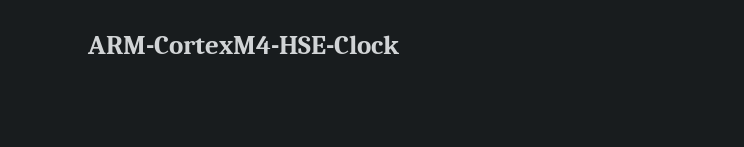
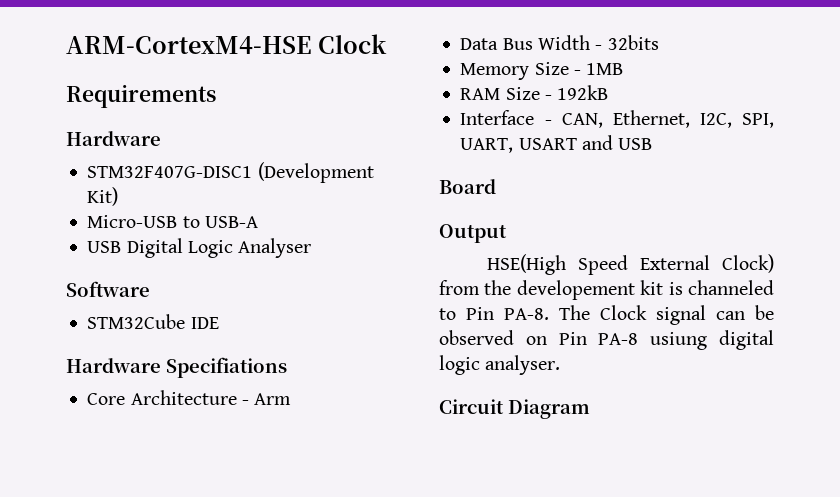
[87,35,400,54] ARM-CortexM4-HSE-Clock -> [66,34,388,54] [66,84,216,108] [66,131,161,146] [87,162,374,183] [87,187,119,206] [87,215,258,228] [87,238,312,258] [66,281,150,297] [87,314,219,329] [66,357,287,378] [87,390,292,405] [460,35,659,50] [460,62,624,80] [460,85,609,100] [460,110,774,128] [460,135,653,153] [439,179,496,194] [439,224,507,243] [487,254,774,275] [439,280,774,300] [439,305,774,325] [439,330,774,350] [439,355,561,375] [439,399,590,419] ARM-CortexM4-HSE Clock // Requirements // Hardware // STM32F407G-DISC1 (Development Kit) // Micro-USB to USB-A // USB Digital Logic Analyser // Software // STM32Cube IDE // Hardware Specifiations // Core Architecture - Arm // Data Bus Width - 32bits // Memory Size - 1MB // RAM Size - 192kB // Interface - CAN, Ethernet, I2C, SPI, UART, USART and USB // Board // Output // HSE(High Speed External Clock) from the developement kit is channeled to Pin PA-8. The Clock signal can be observed on Pin PA-8 usiung digital logic analyser. // Circuit Diagram

